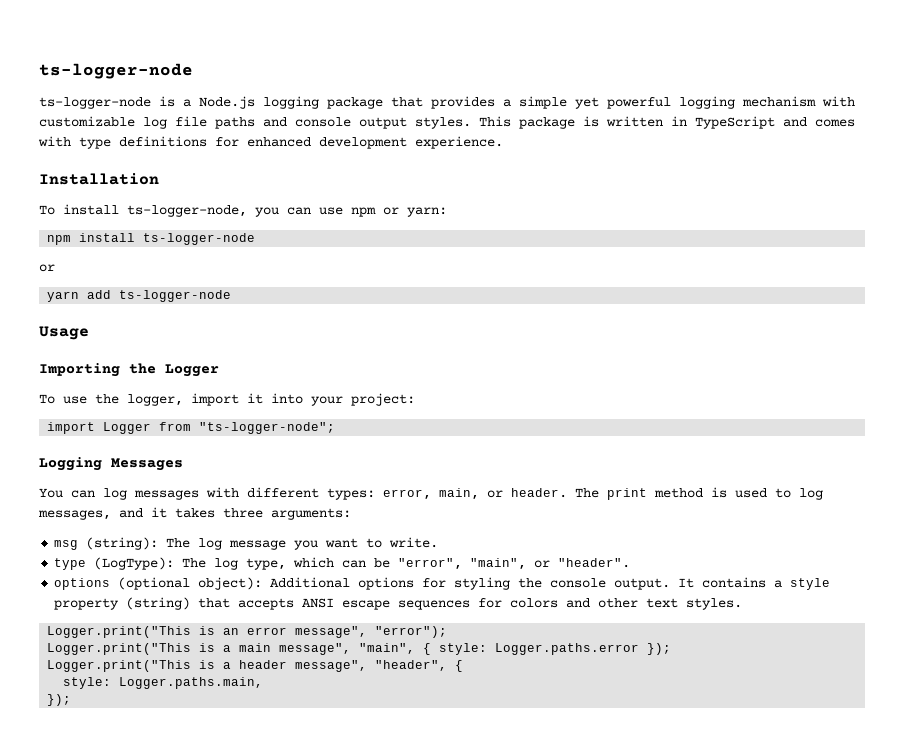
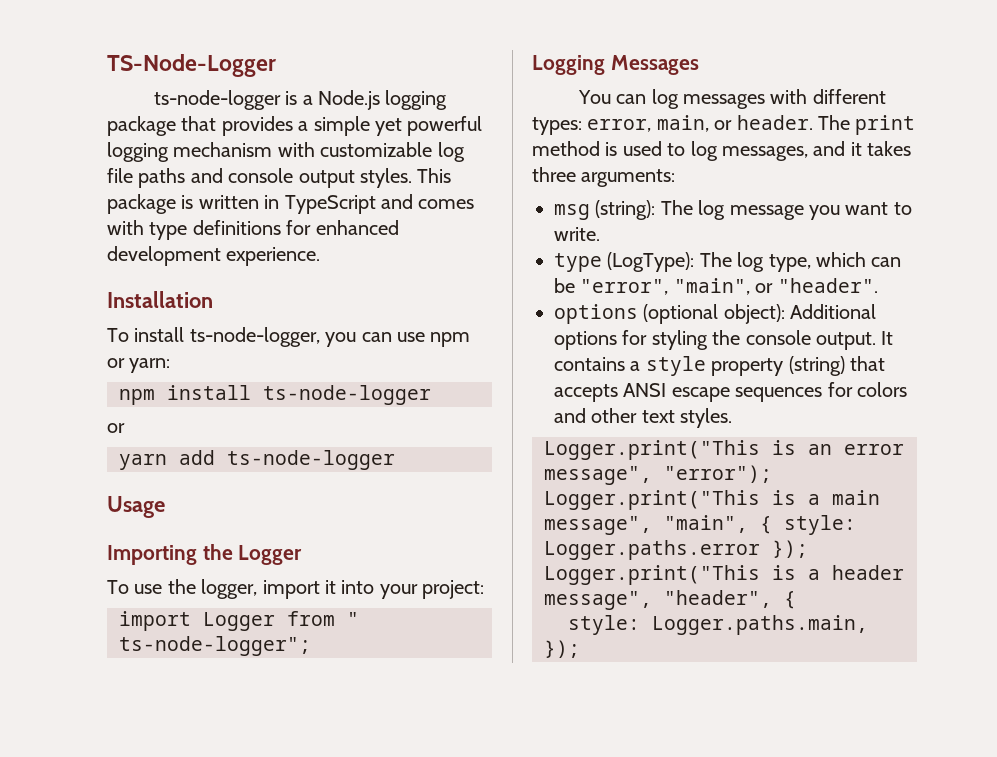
[39,63,193,79] [39,97,151,109] ts-logger-node // ts-logger-node -> [107,54,276,77] [153,90,281,110] TS-Node-Logger // ts-node-logger
[127,205,247,217] ts-logger-node, -> [189,327,320,347] ts-node-logger,
[143,233,256,245] ts-logger-node -> [263,385,431,405] ts-node-logger
[119,290,232,302] ts-logger-node -> [227,450,395,470] ts-node-logger
[199,422,336,434] "ts-logger-node"; -> [347,612,359,626] [119,636,311,656] " ts-node-logger";

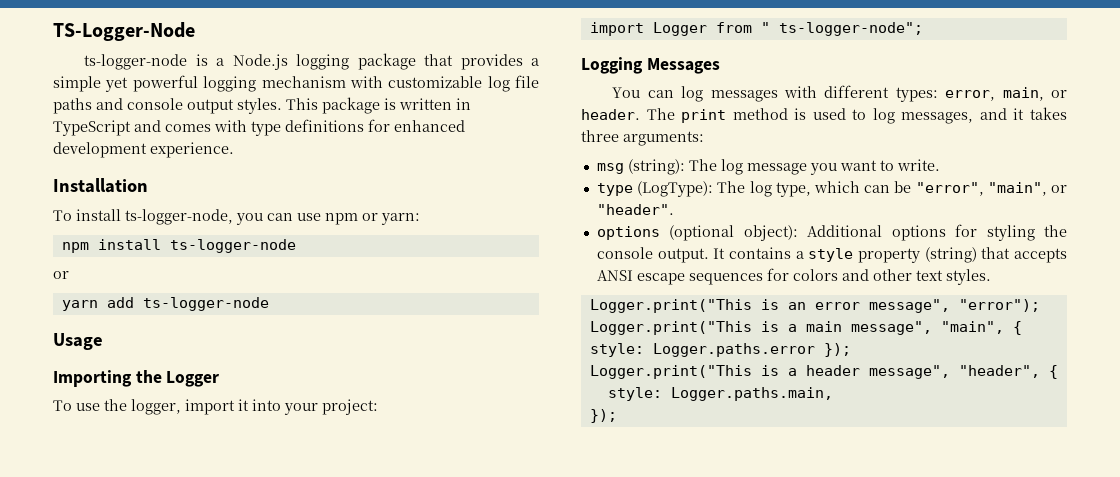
[107,54,276,77] [153,90,281,110] TS-Node-Logger // ts-node-logger -> [53,22,195,41] [84,54,188,70] TS-Logger-Node // ts-logger-node
[189,327,320,347] ts-node-logger, -> [125,209,233,225] ts-logger-node,
[263,385,431,405] ts-node-logger -> [169,239,296,253] ts-logger-node
[227,450,395,470] ts-node-logger -> [142,297,269,311] ts-logger-node
[119,636,311,656] ts-node-logger"; -> [778,22,923,36] ts-logger-node";

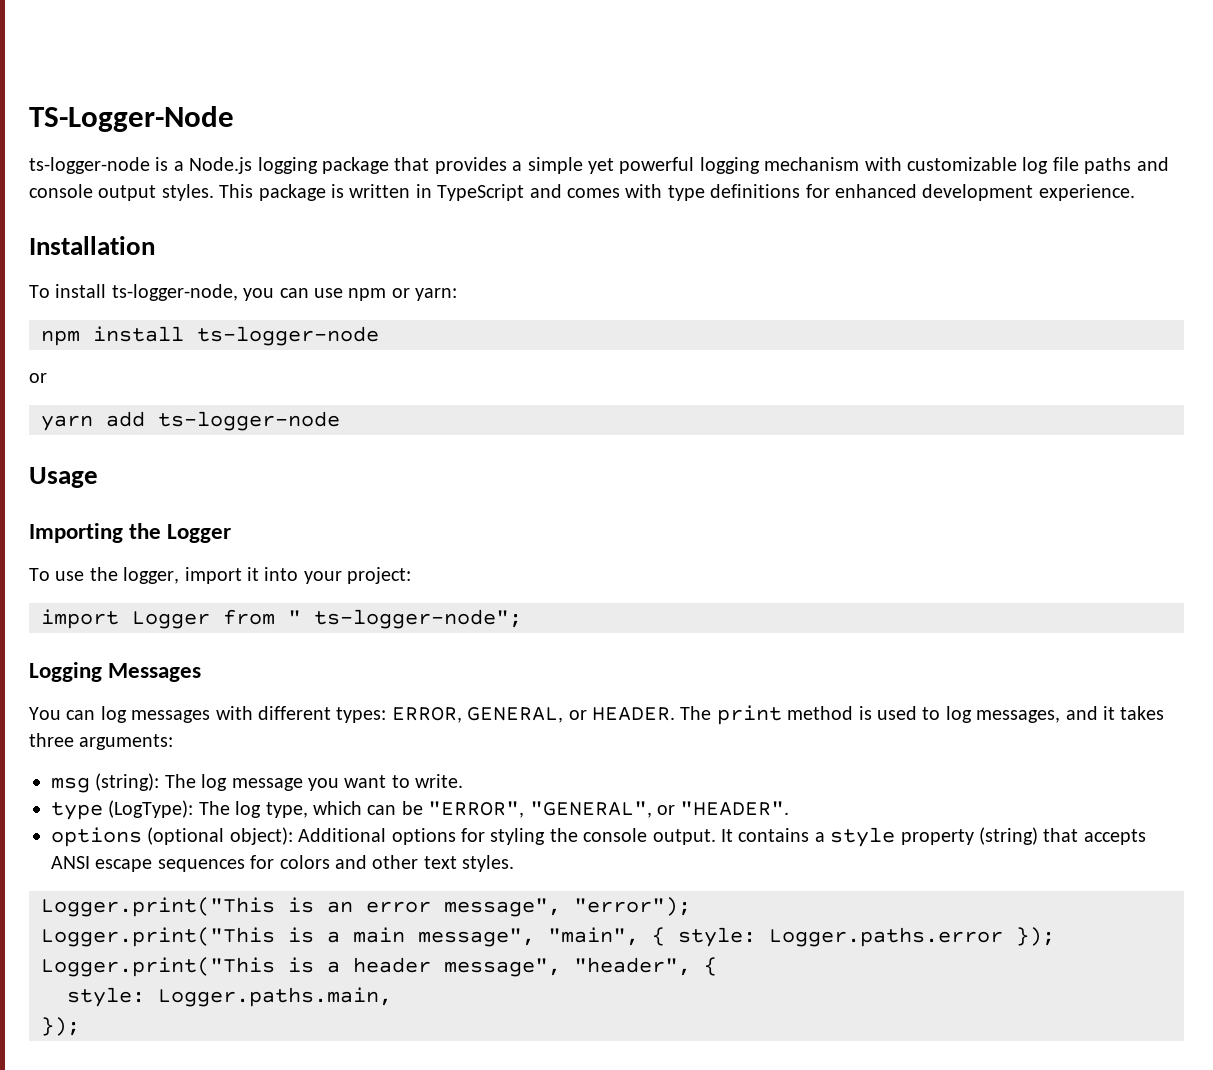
[945,87,1067,101] [581,109,640,120] error, main, or header. -> [391,707,675,723] ERROR, GENERAL, or HEADER.
[915,182,1067,196] [596,204,674,215] "error", "main", or "header". -> [428,801,790,818] "ERROR", "GENERAL", or "HEADER".

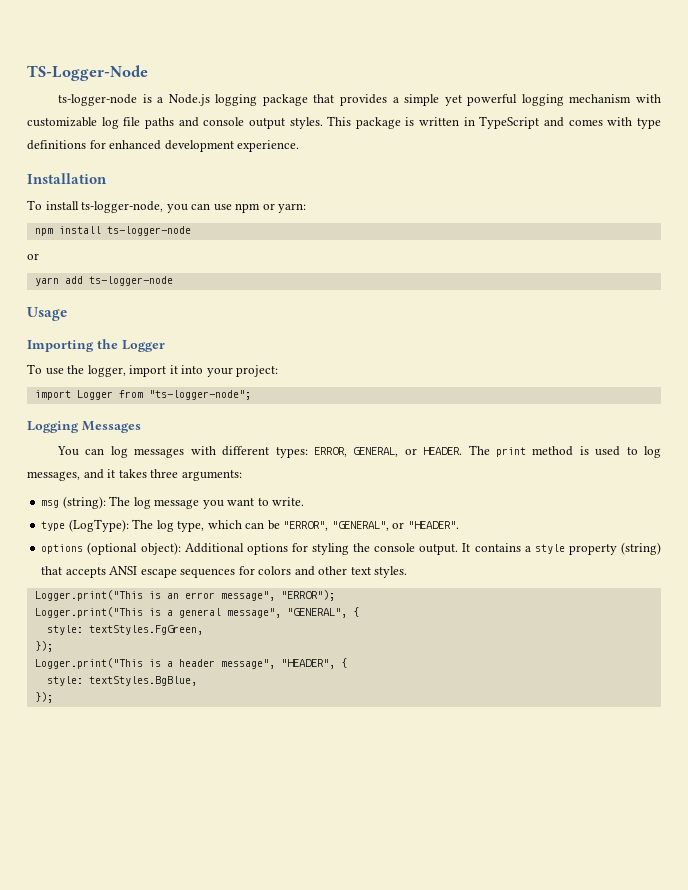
[288,609,522,629] " ts-logger-node"; -> [148,390,251,400] "ts-logger-node";
[574,897,691,916] [41,927,1003,947] "error"); // Logger.print("This is a main message", "main", { style: Logger.paths.error -> [280,590,335,601] [34,607,359,618] [46,625,203,635] "ERROR"); // Logger.print("This is a general message", "GENERAL", { // style: textStyles.FgGreen, //
[574,957,717,976] [67,987,392,1007] "header", { // style: Logger.paths.main, -> [280,658,347,669] [46,676,197,686] "HEADER", { // style: textStyles.BgBlue,

